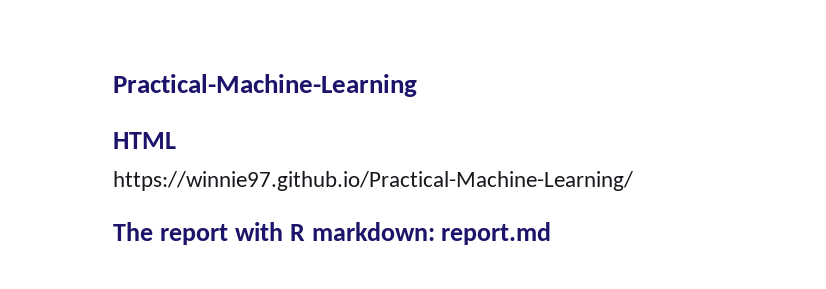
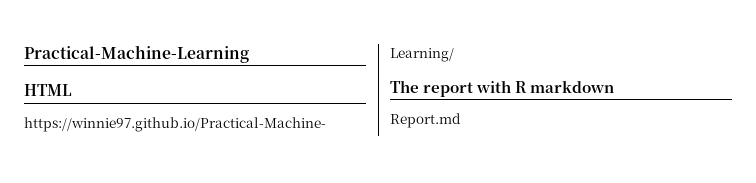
[311,222,552,245] markdown: report.md -> [530,80,615,93] [390,113,461,128] markdown // Report.md

